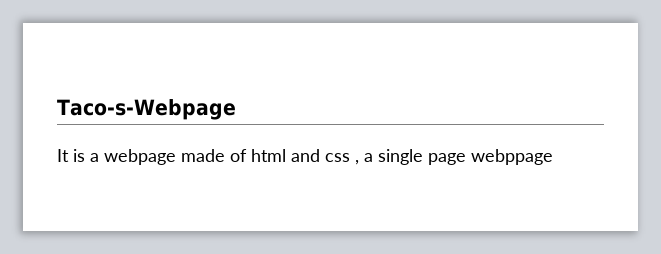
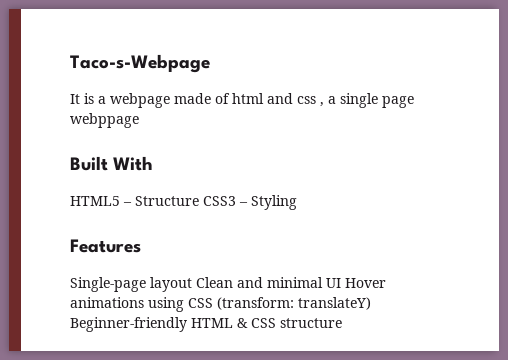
(553, 157) none -> [70,156,154,171] [70,195,297,210] [70,239,141,253] [70,277,386,292] [70,297,371,312] [70,317,342,332] // Built With // HTML5 – Structure CSS3 – Styling // Features // Single-page layout Clean and minimal UI Hover animations using CSS (transform: translateY) Beginner-friendly HTML & CSS structure

